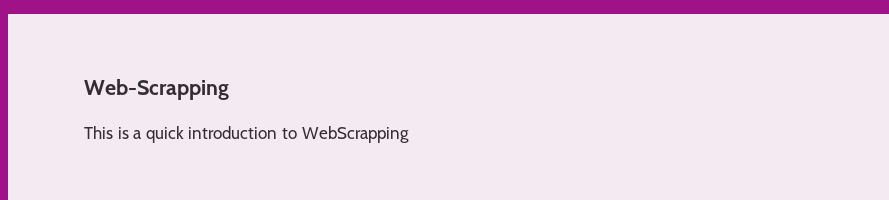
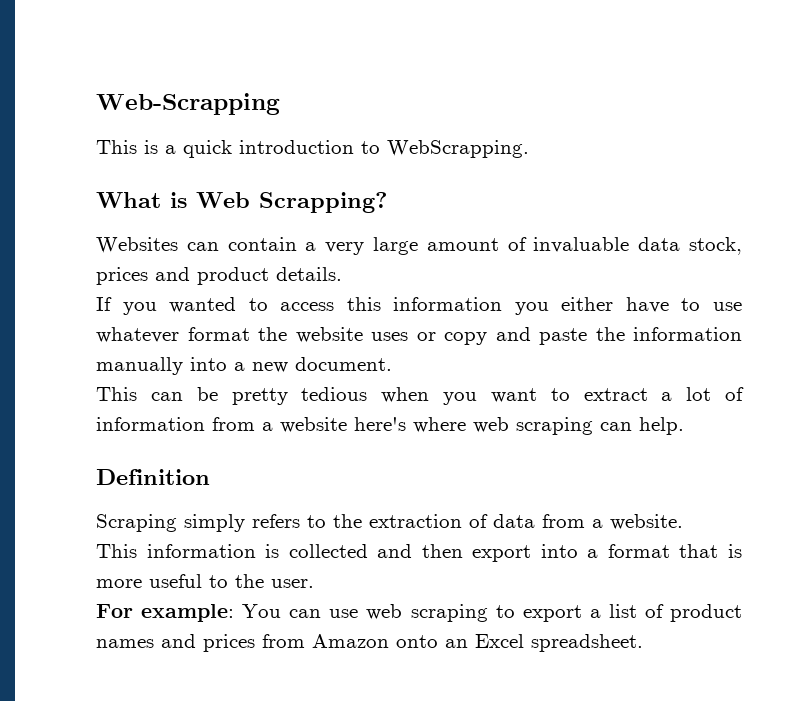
[301,126,409,143] WebScrapping -> [387,140,529,158] [96,192,387,213] [96,237,742,255] [96,267,342,285] [96,297,742,315] [96,327,742,345] [96,357,392,375] [96,387,745,405] [96,417,684,435] [96,469,210,485] [96,514,683,532] [96,544,742,562] [96,574,314,588] [96,604,742,622] [96,634,643,652] WebScrapping. // What is Web Scrapping? // Websites can contain a very large amount of invaluable data stock, prices and product details. // If you wanted to access this information you either have to use whatever format the website uses or copy and paste the information manually into a new document. // This can be pretty tedious when you want to extract a lot of information from a website here's where web scraping can help. // Definition // Scraping simply refers to the extraction of data from a website. // This information is collected and then export into a format that is more useful to the user. // For example: You can use web scraping to export a list of product names and prices from Amazon onto an Excel spreadsheet.

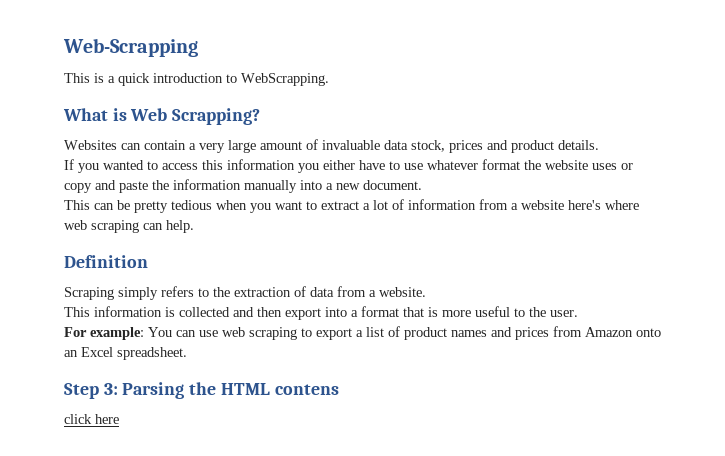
(643, 643) none -> [64,382,339,399] [64,414,119,424] // Step 3: Parsing the HTML contens // click here

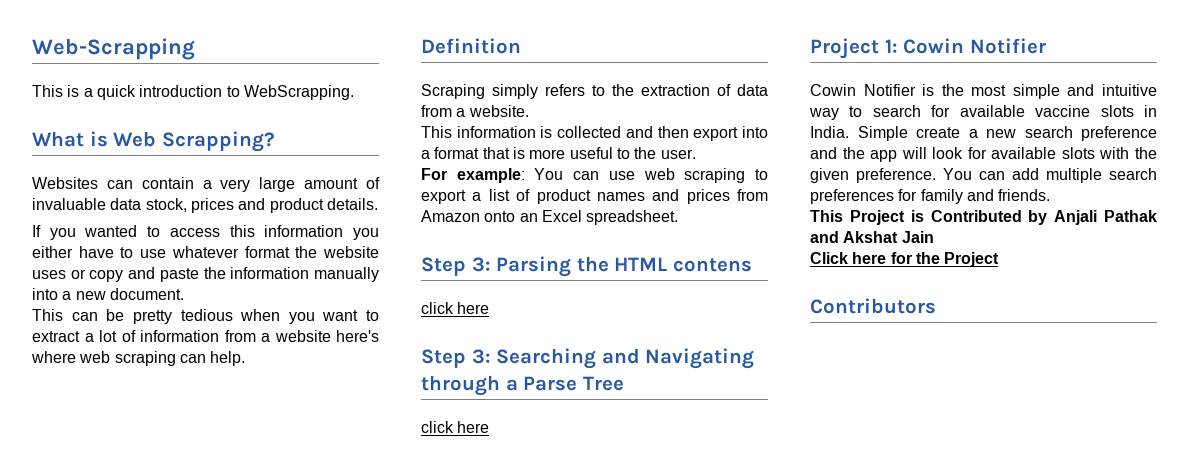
(119, 419) none -> [421,348,755,369] [421,375,624,396] [421,421,490,433] [810,38,1046,59] [810,84,1157,99] [809,105,1157,120] [810,126,1157,141] [810,147,1157,162] [810,168,1157,183] [810,189,1051,204] [810,210,1157,225] [810,231,934,243] [810,252,1000,267] [810,298,936,314] // Step 3: Searching and Navigating through a Parse Tree // click here // Project 1: Cowin Notifier // Cowin Notifier is the most simple and intuitive way to search for available vaccine slots in India. Simple create a new search preference and the app will look for available slots with the given preference. You can add multiple search preferences for family and friends. // This Project is Contributed by Anjali Pathak and Akshat Jain // Click here for the Project // Contributors

